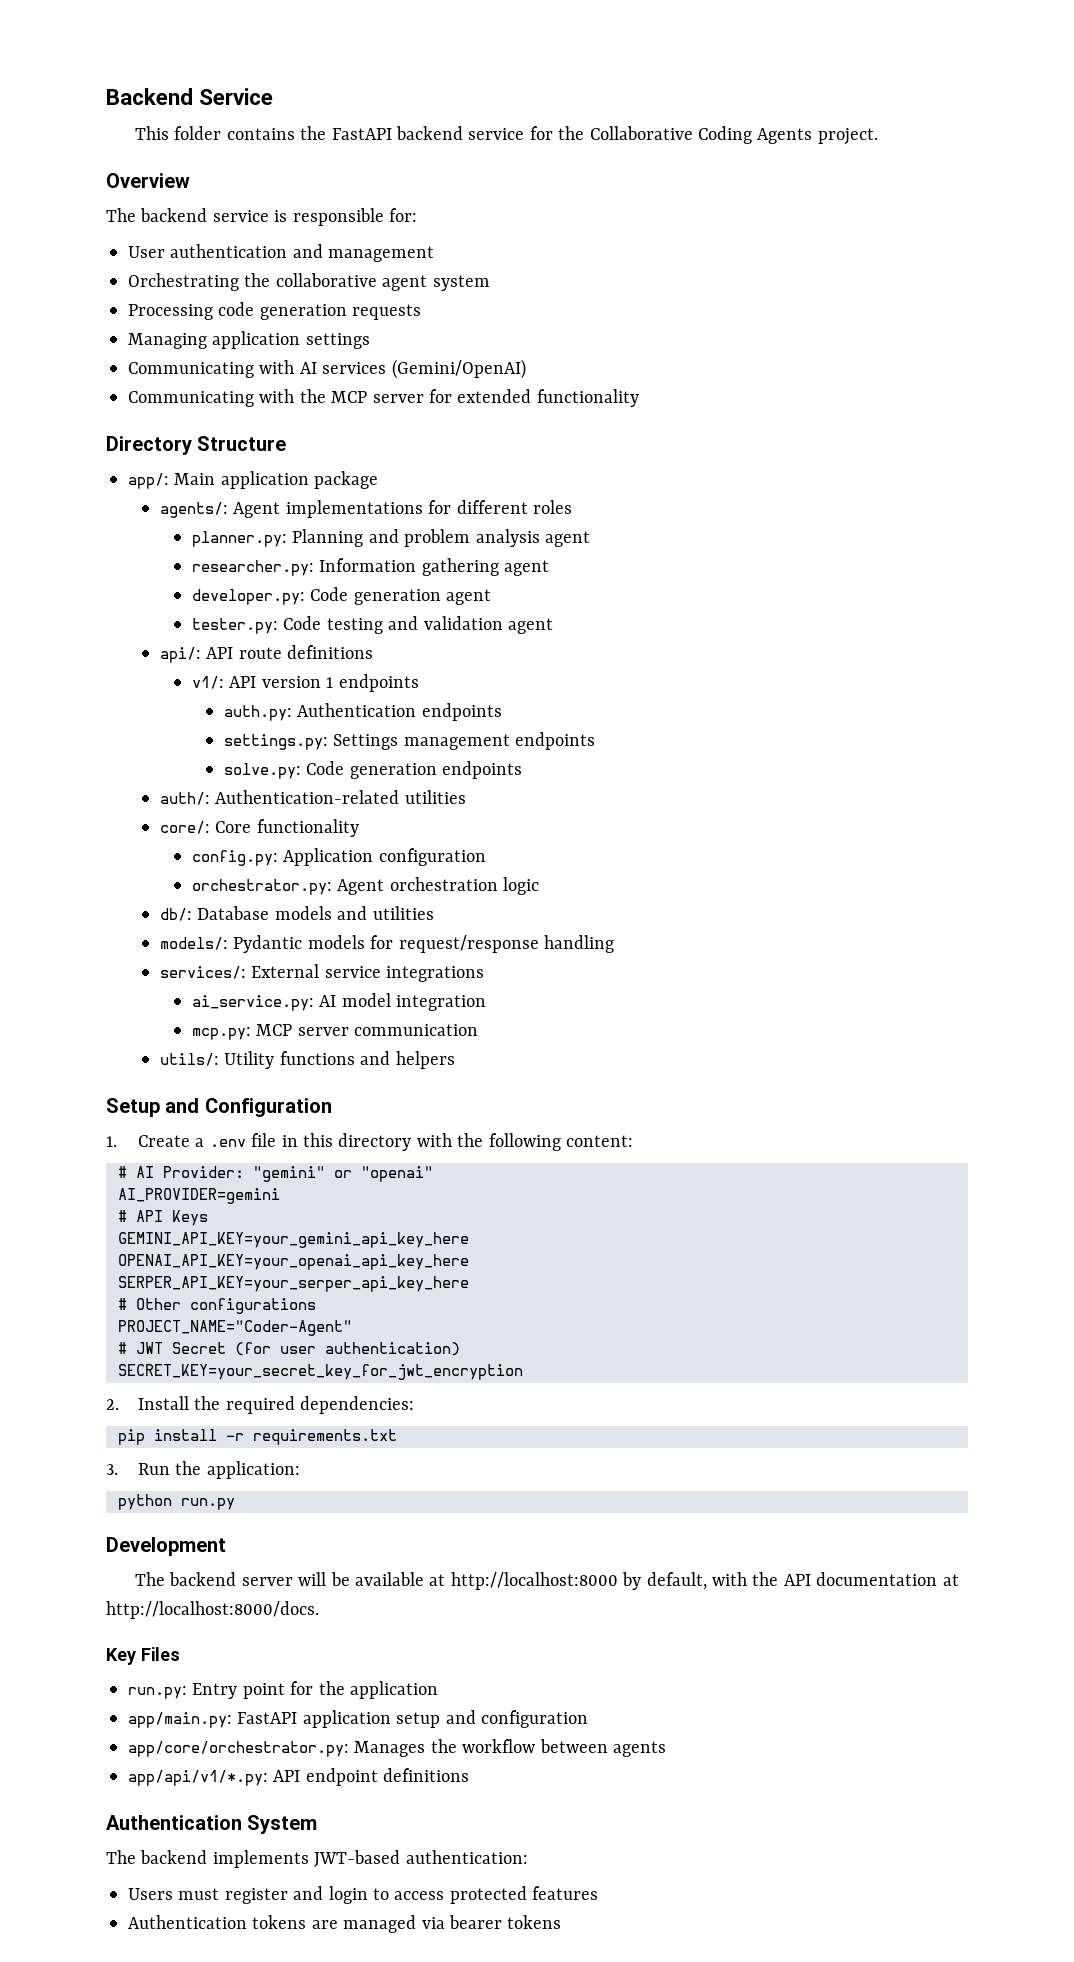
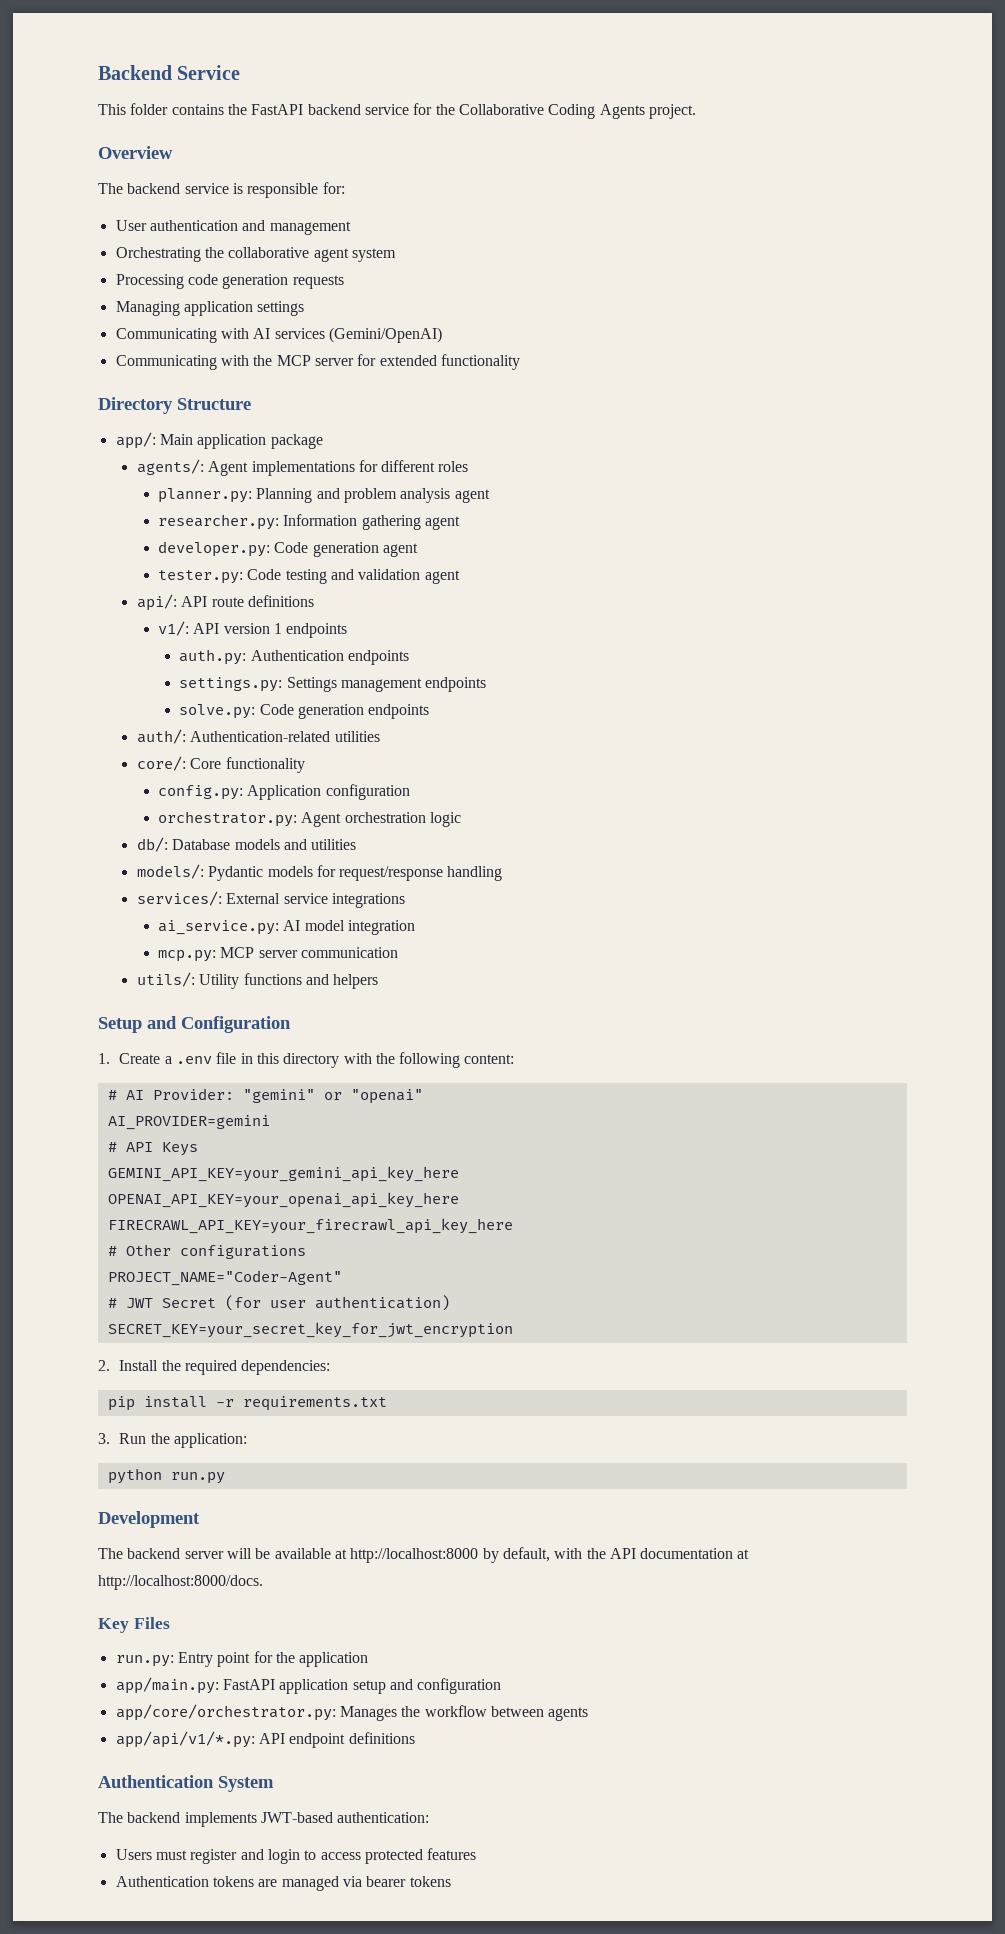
[118,1276,469,1292] SERPER_API_KEY=your_serper_api_key_here -> [107,1218,513,1234] FIRECRAWL_API_KEY=your_firecrawl_api_key_here

